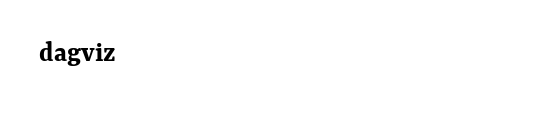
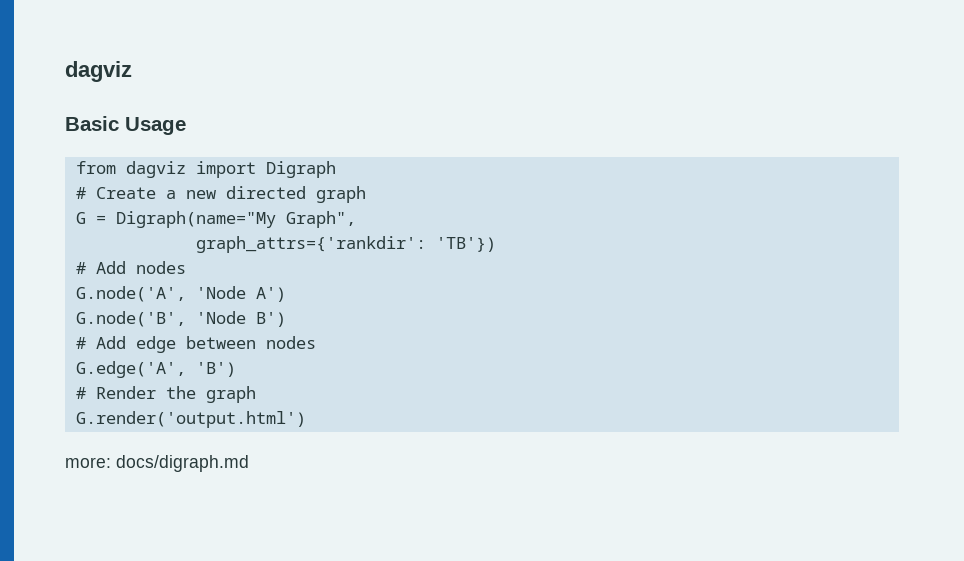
[39,41,116,66] dagviz -> [65,61,132,82] [65,116,186,135] [75,161,336,178] [75,186,366,203] [75,211,356,228] [195,236,496,253] [75,261,186,274] [75,286,286,302] [75,311,286,327] [75,336,316,353] [75,361,236,378] [75,386,256,403] [75,411,306,428] [65,455,249,472] dagviz // Basic Usage // from dagviz import Digraph // # Create a new directed graph // G = Digraph(name="My Graph", // graph_attrs={'rankdir': 'TB'}) // # Add nodes // G.node('A', 'Node A') // G.node('B', 'Node B') // # Add edge between nodes // G.edge('A', 'B') // # Render the graph // G.render('output.html') // more: docs/digraph.md

